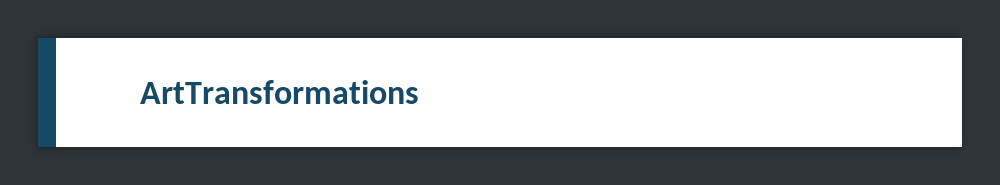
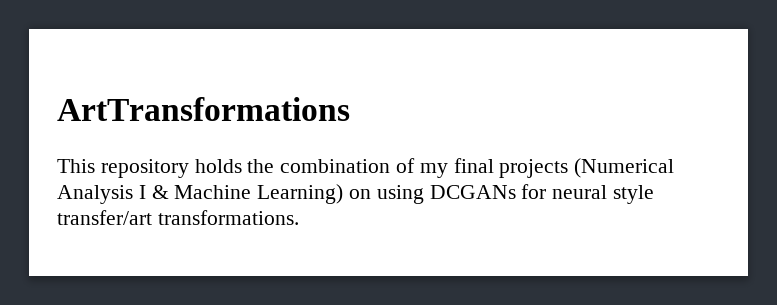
(419, 92) none -> [57,158,675,178] [57,184,655,204] [57,210,299,225] // This repository holds the combination of my final projects (Numerical Analysis I & Machine Learning) on using DCGANs for neural style transfer/art transformations.

